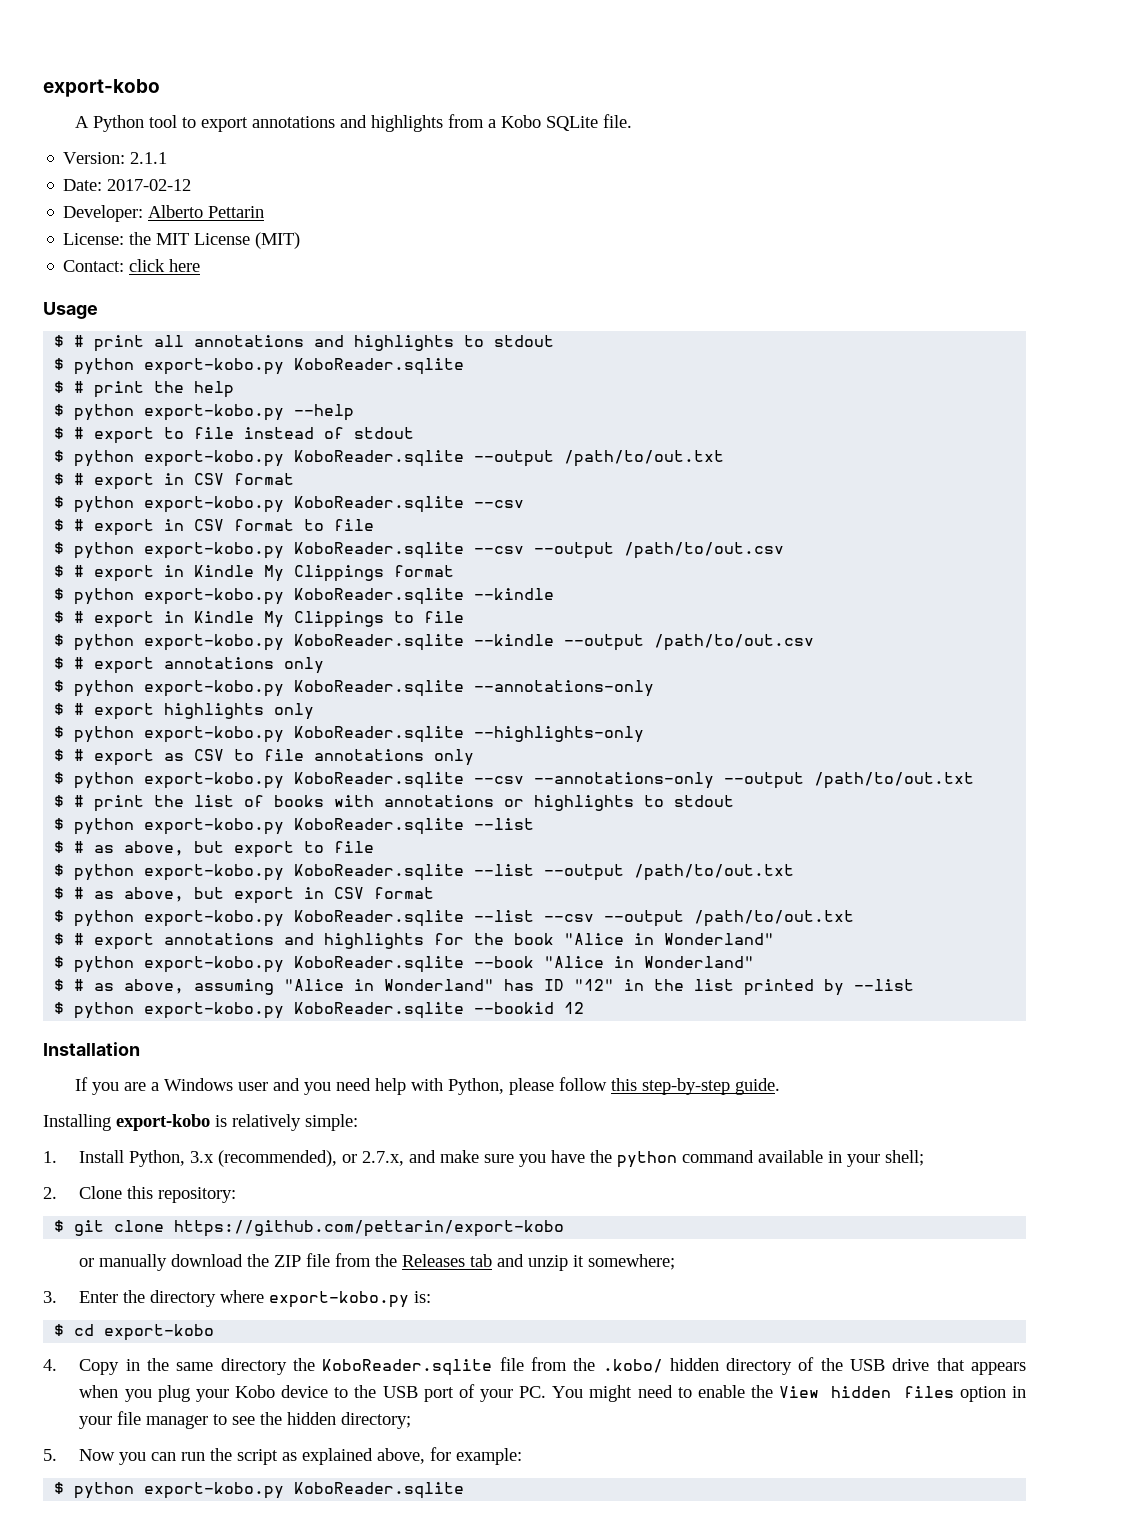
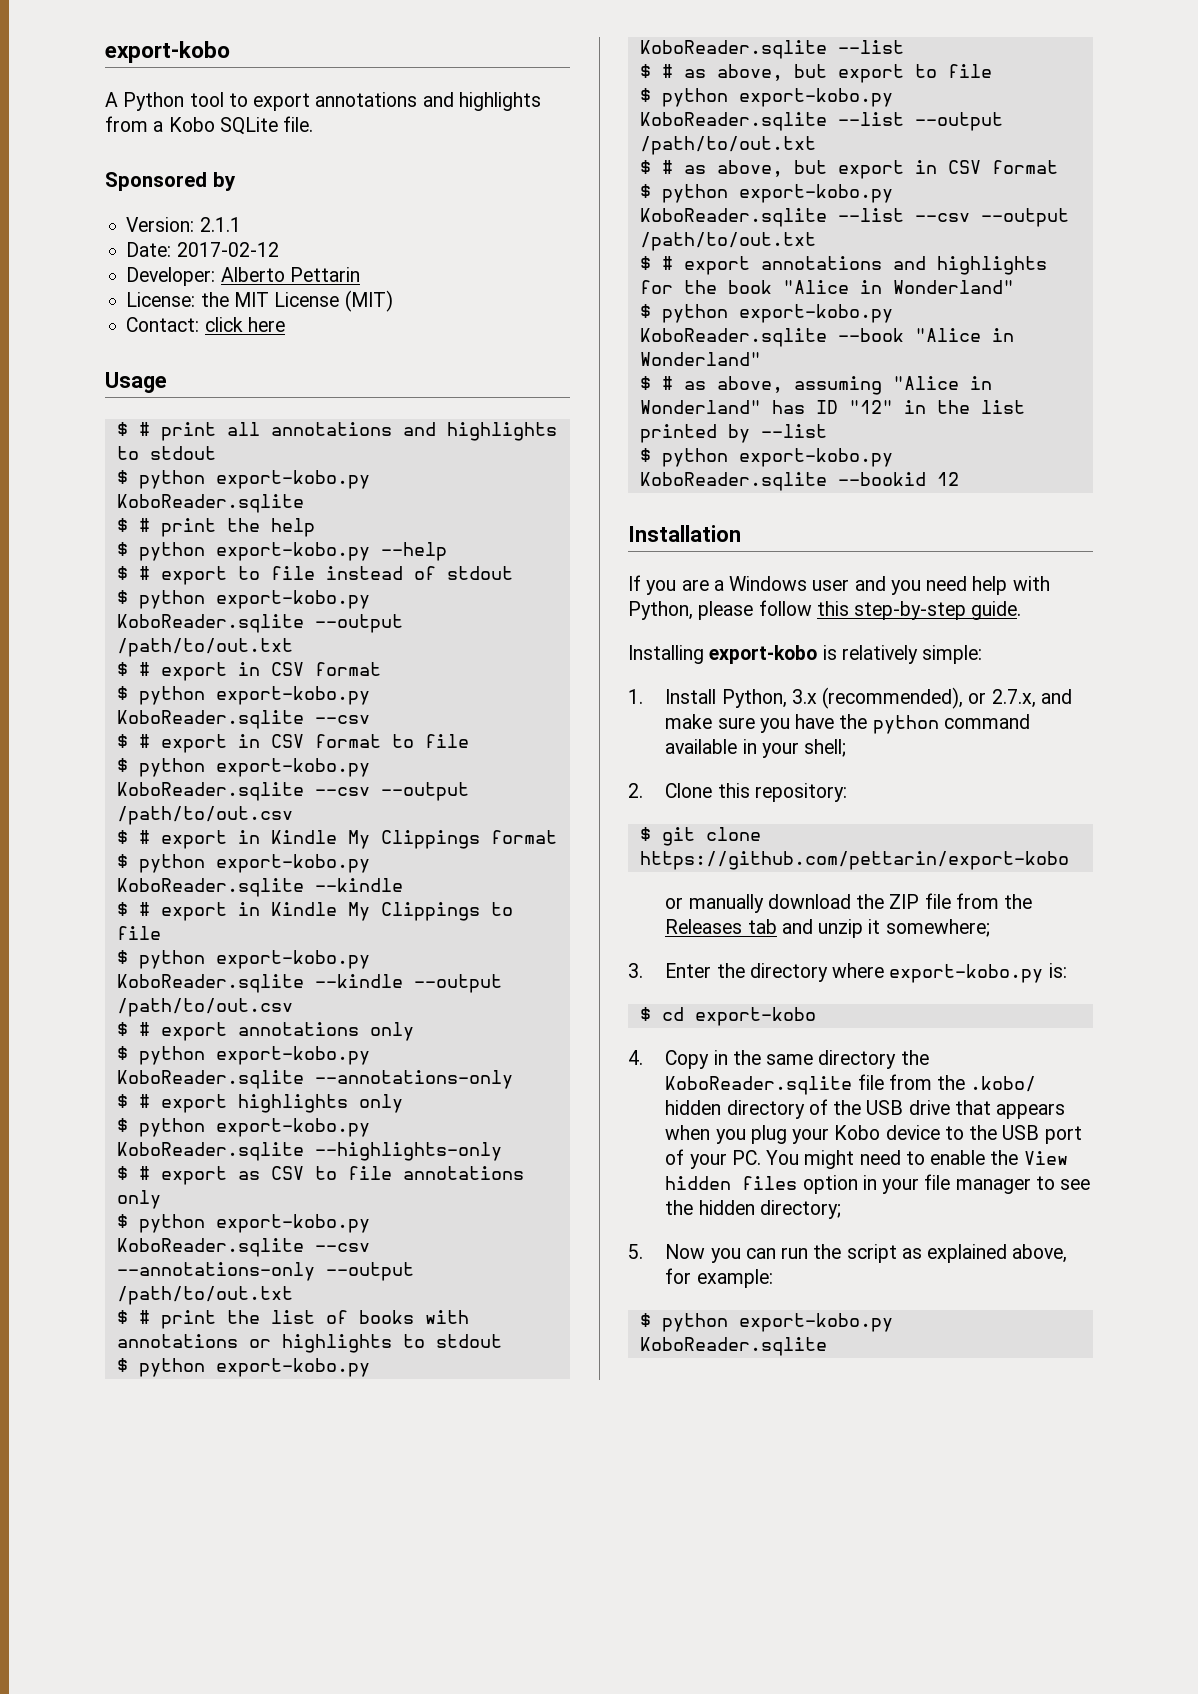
(632, 121) none -> [105,172,236,191] // Sponsored by

